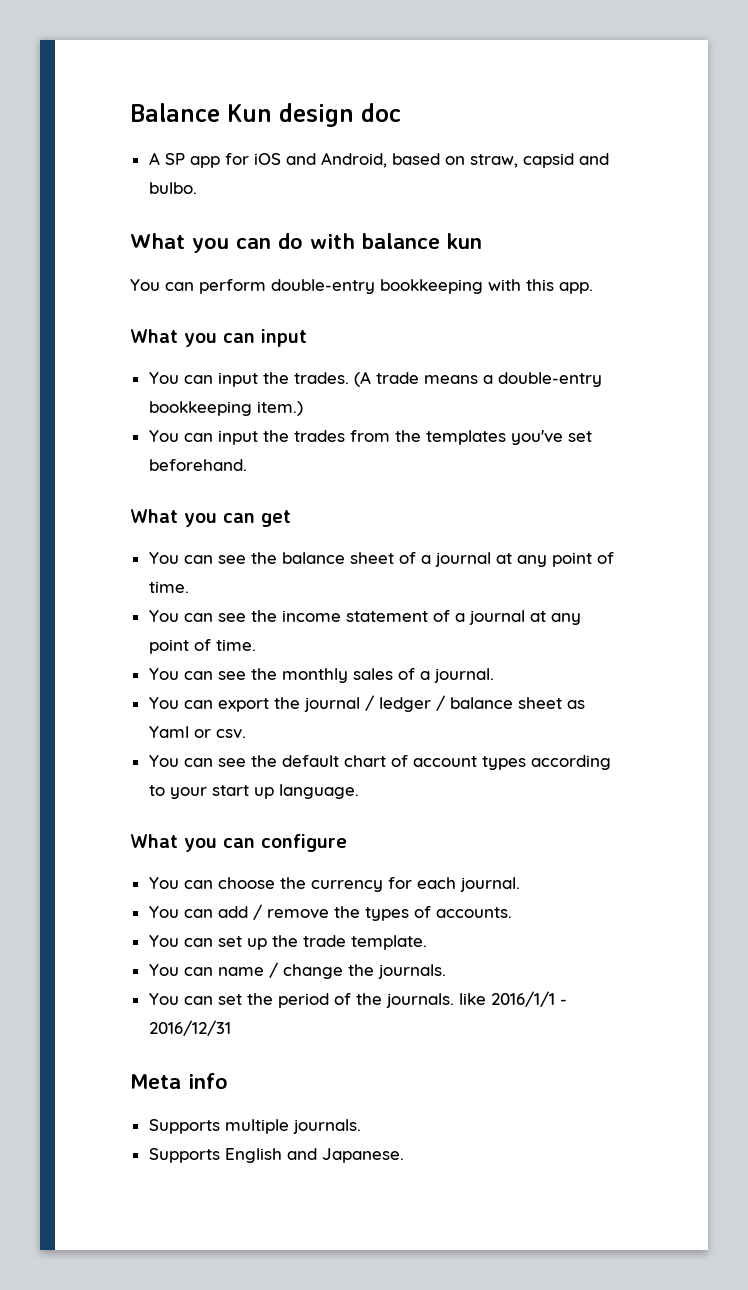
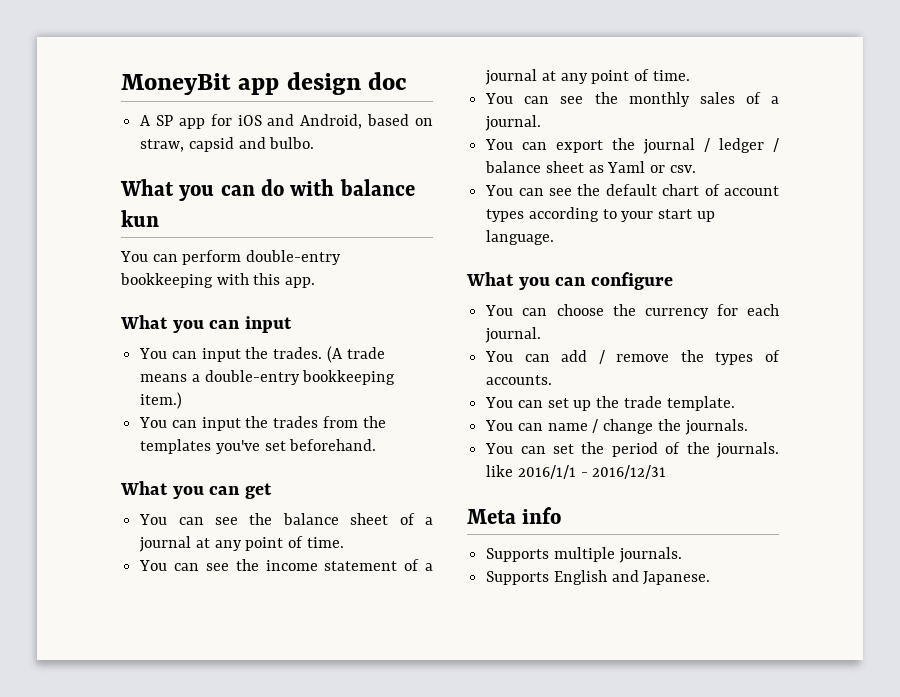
[130,103,272,122] Balance Kun -> [121,73,280,95] MoneyBit app

